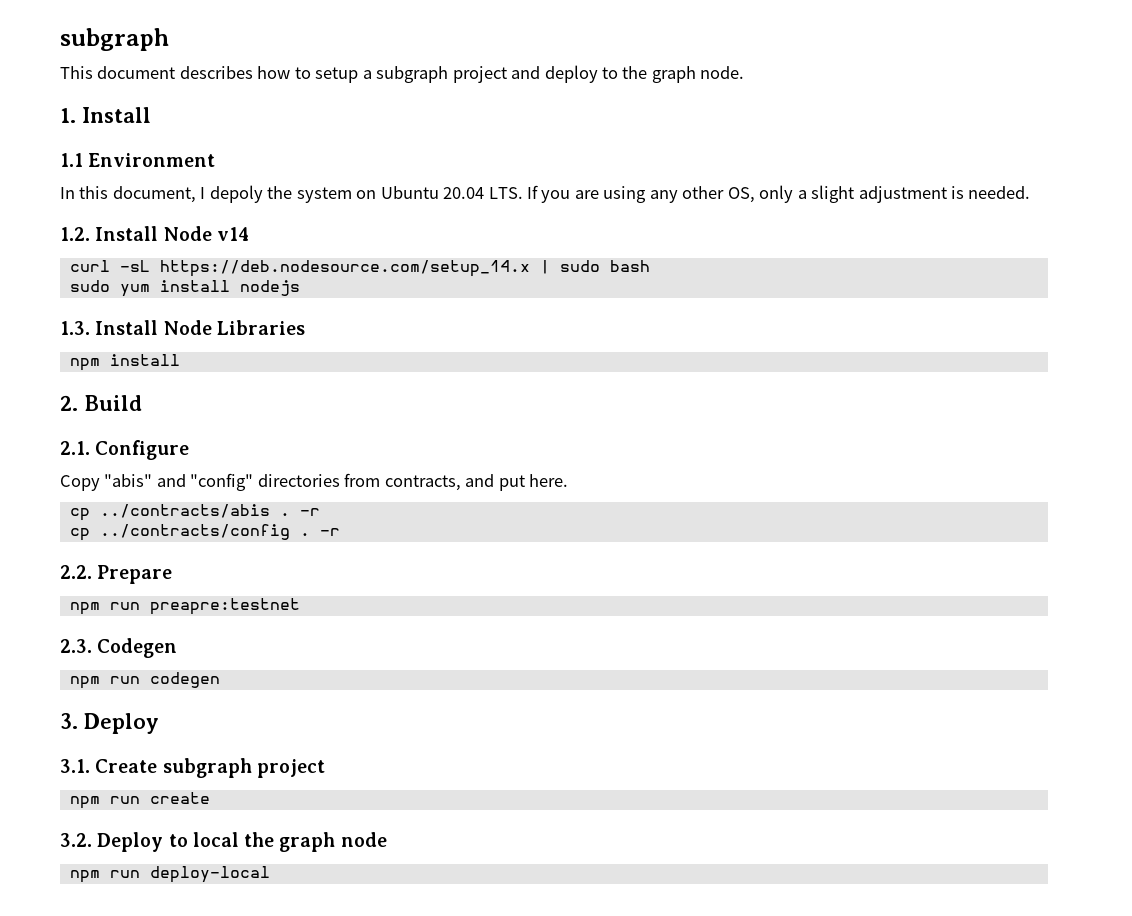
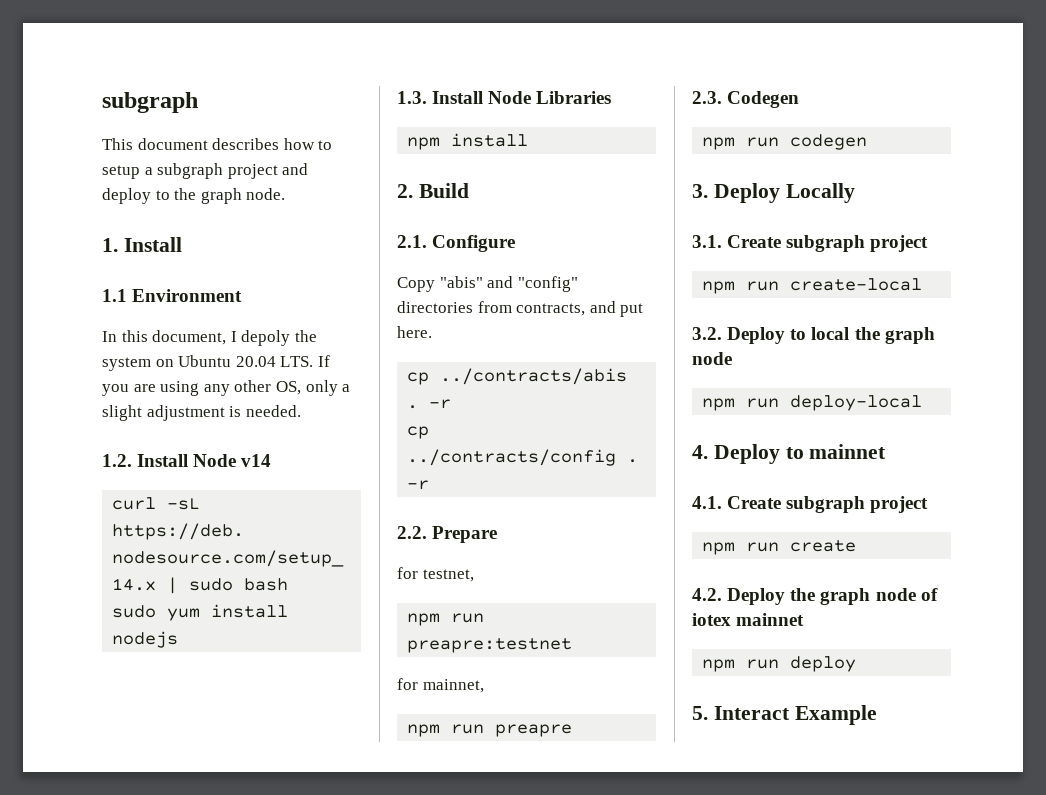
(173, 574) none -> [397,567,474,582] // for testnet,
(300, 606) none -> [397,678,484,693] [407,724,573,737] // for mainnet, // npm run preapre
(159, 723) none -> [785,183,855,203] Locally
[149,792,210,804] create -> [790,278,923,291] create-local
(270, 874) none -> [692,444,887,464] [692,496,929,513] [702,540,857,555] [692,588,938,605] [692,613,805,626] [702,656,857,672] [692,705,877,725] // 4. Deploy to mainnet // 4.1. Create subgraph project // npm run create // 4.2. Deploy the graph node of iotex mainnet // npm run deploy // 5. Interact Example

